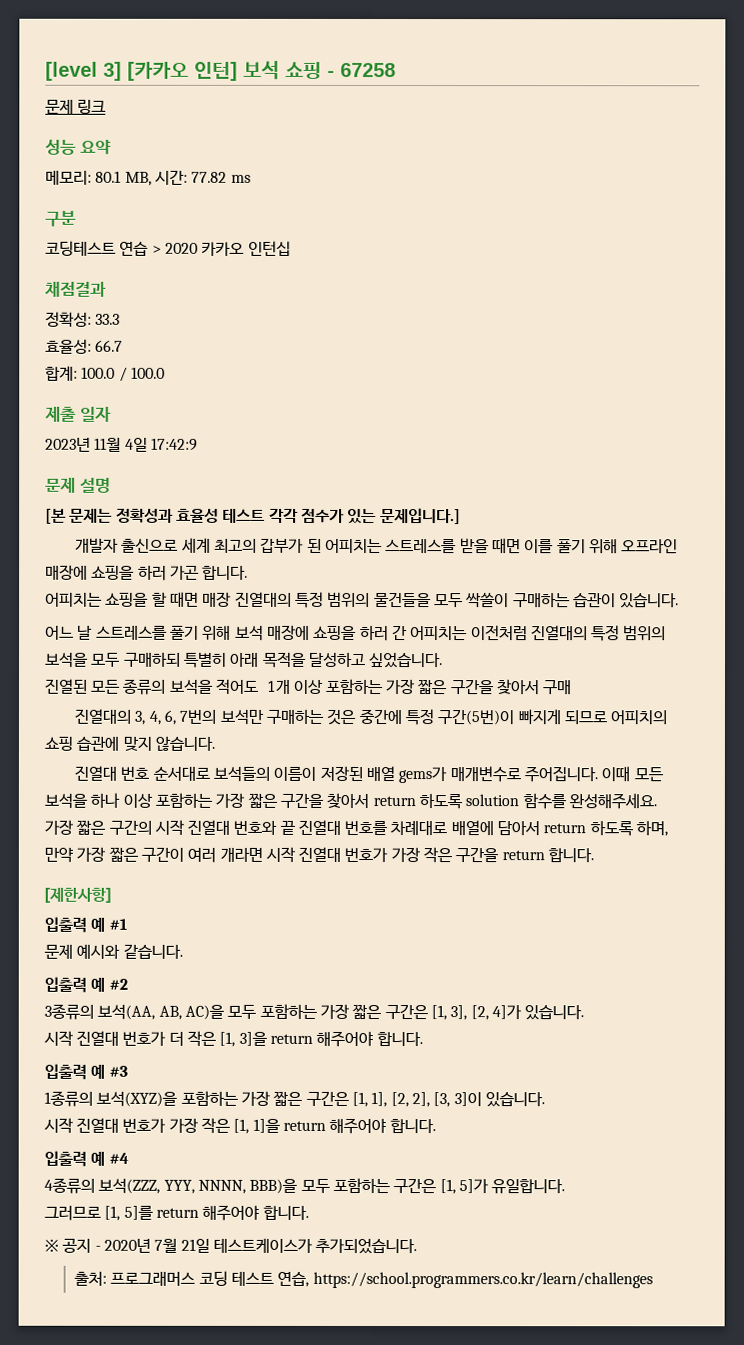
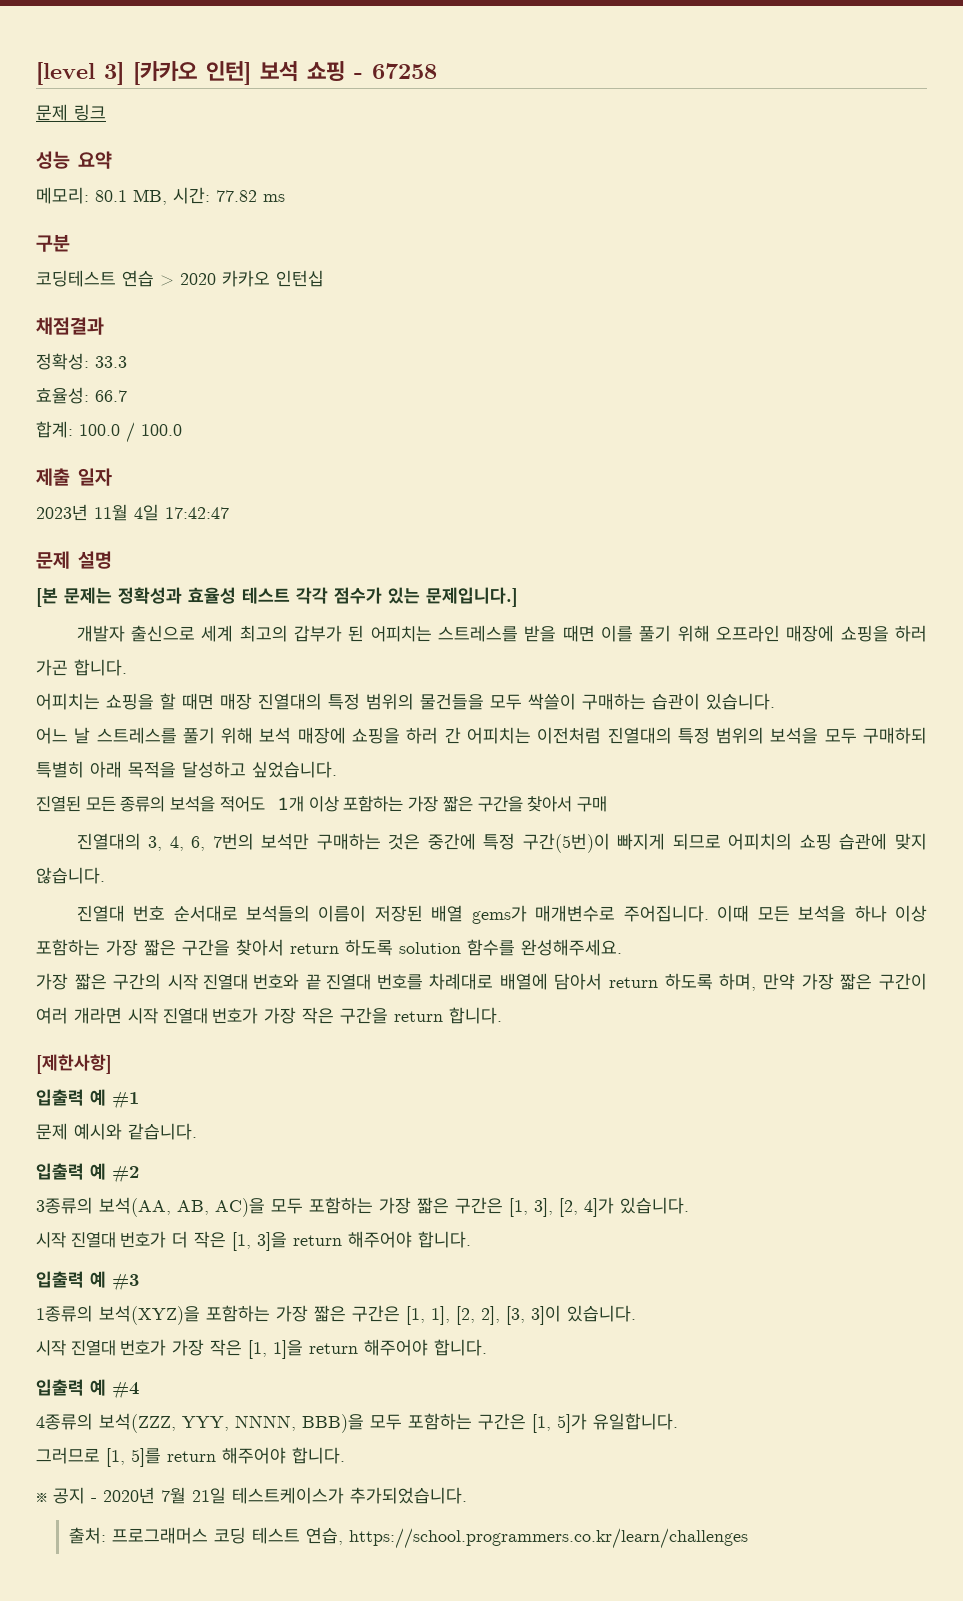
[150,437,198,451] 17:42:9 -> [165,507,229,519] 17:42:47

